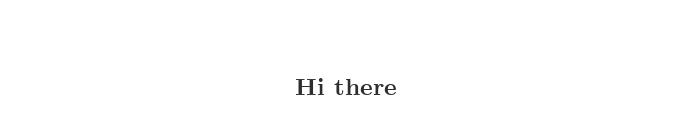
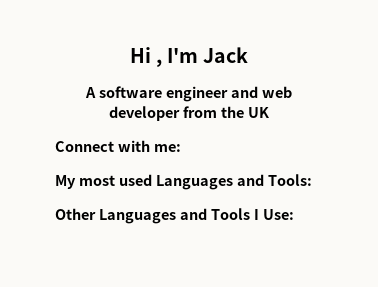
[333,79,397,95] there -> [155,47,249,67] [85,86,292,102] [109,106,269,121] [55,140,181,152] [55,174,312,190] [55,208,294,224] , I'm Jack // A software engineer and web developer from the UK // Connect with me: // My most used Languages and Tools: // Other Languages and Tools I Use:

